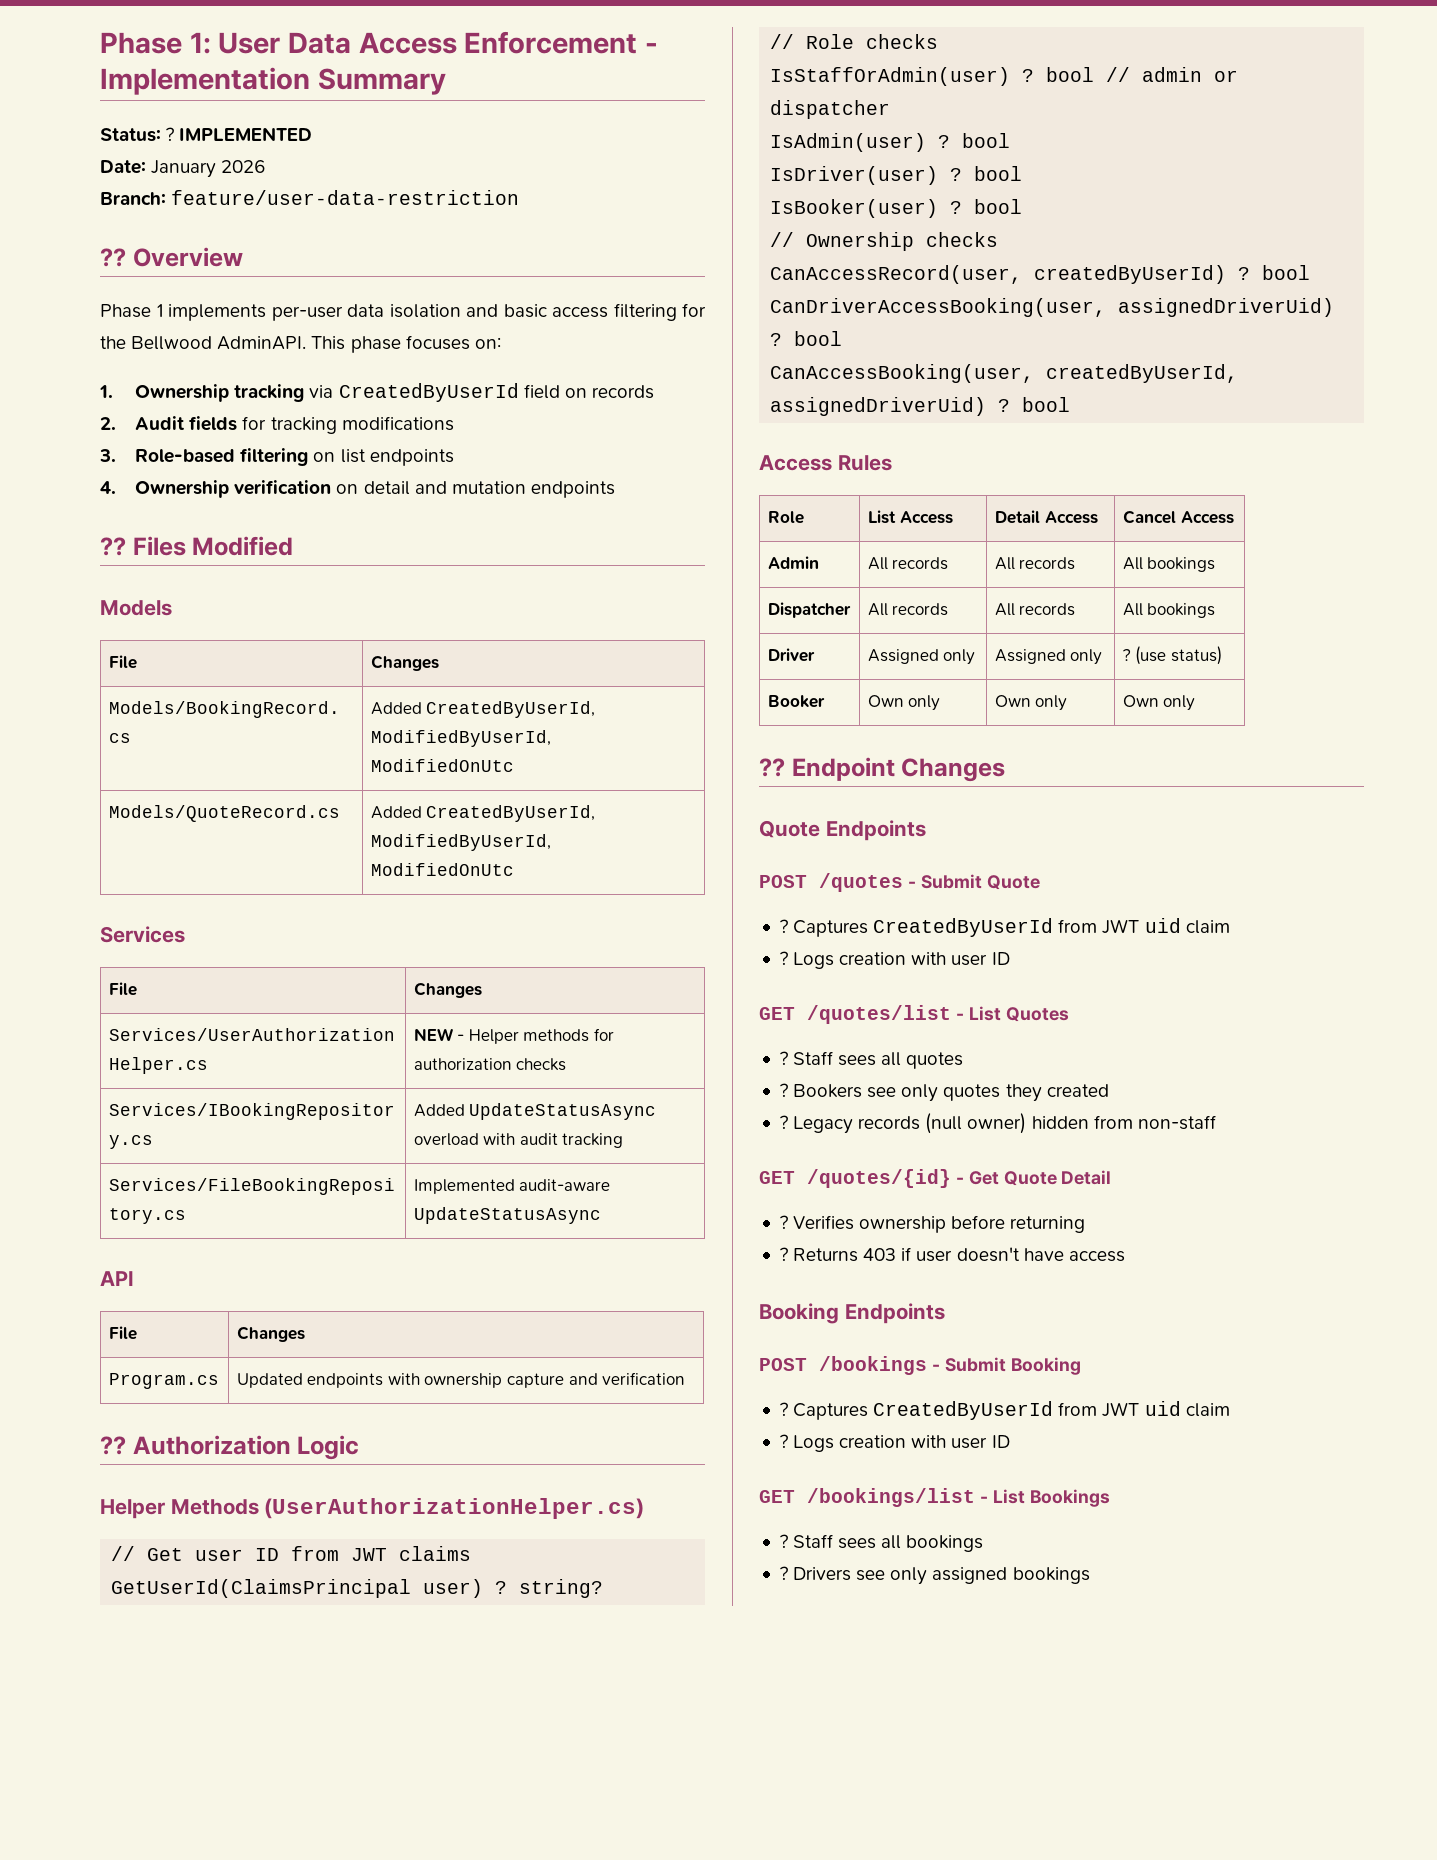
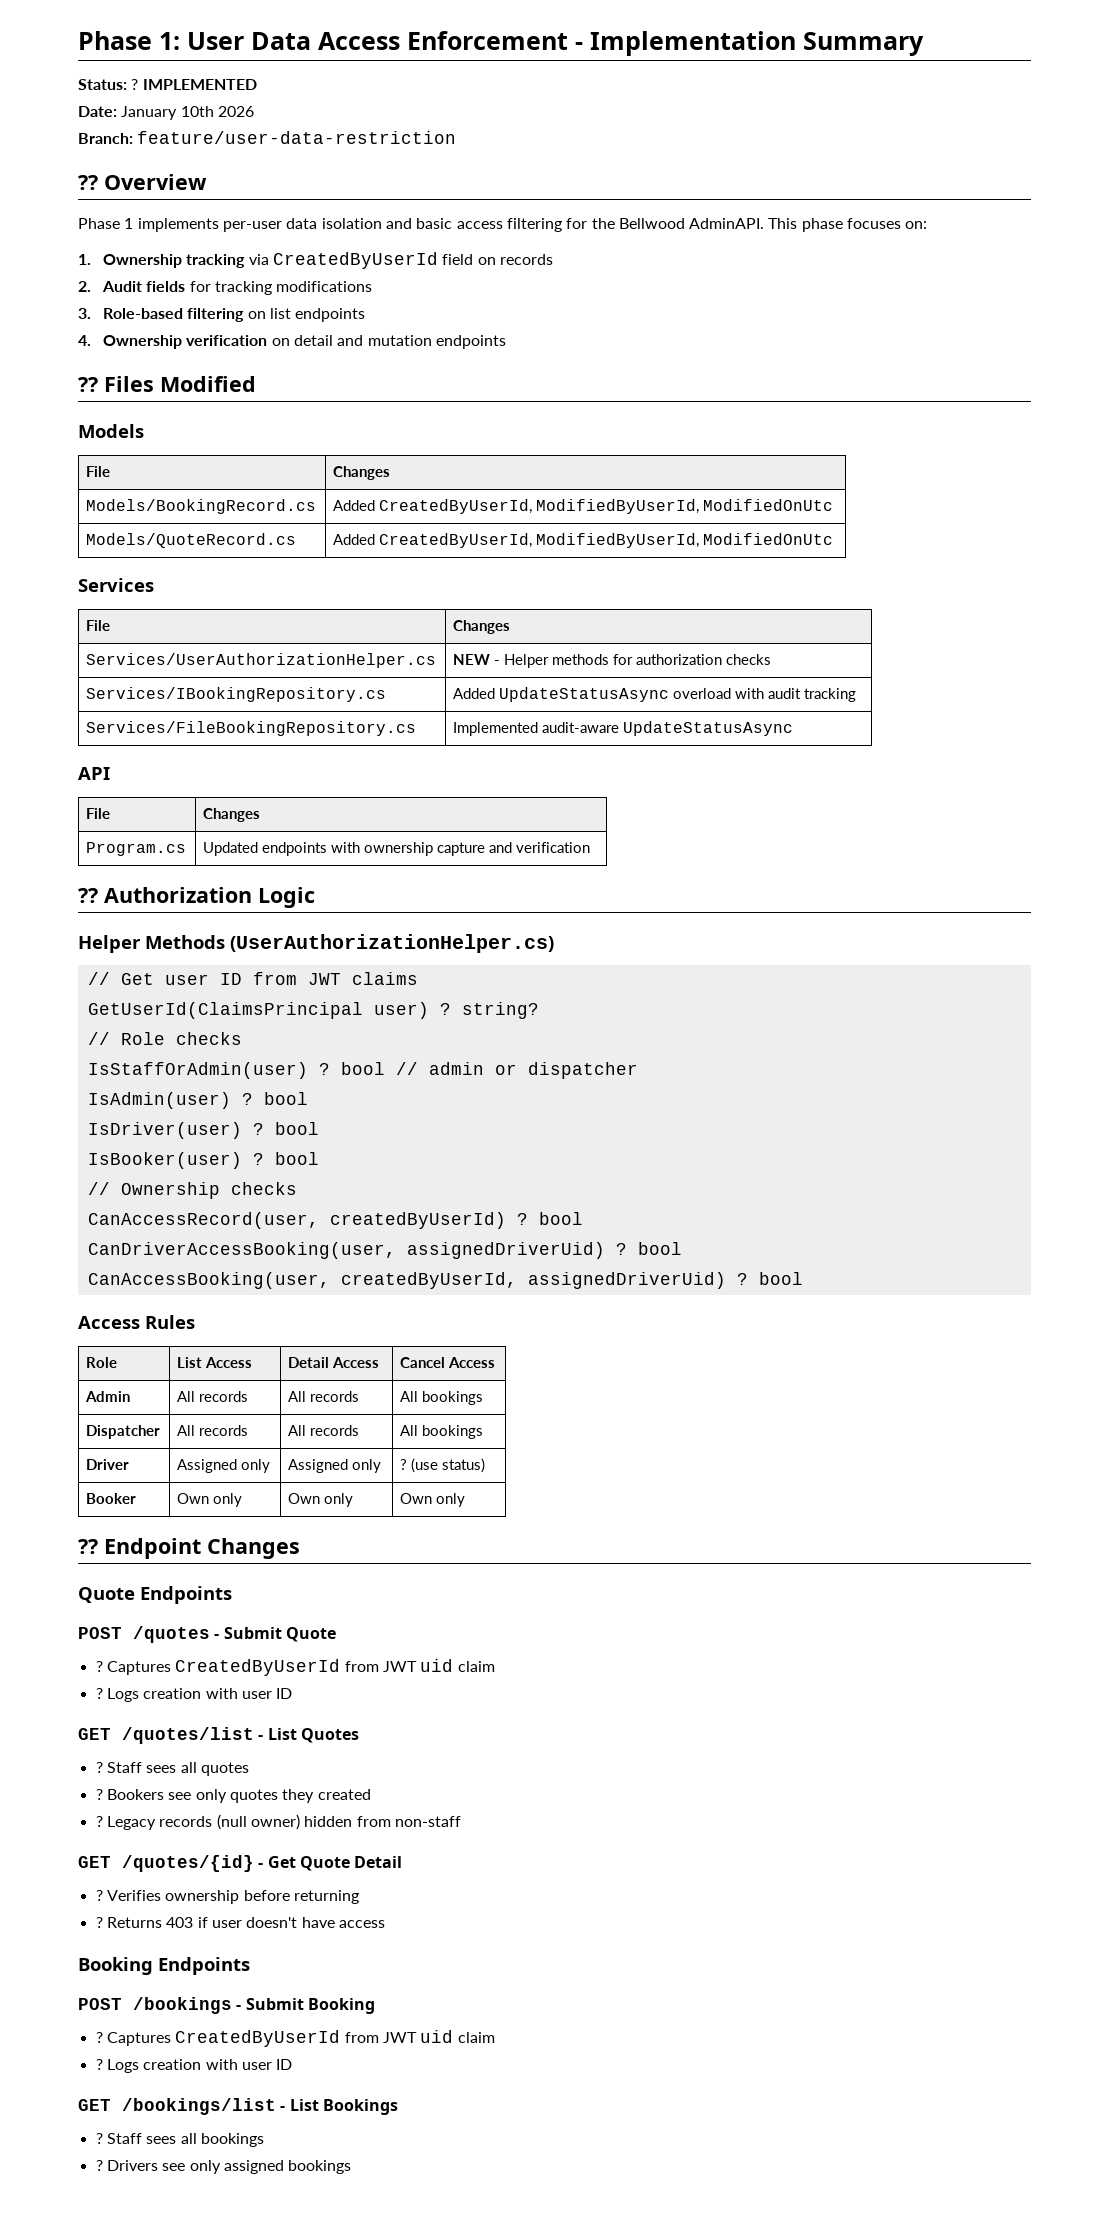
(217, 169) none -> [180,106,214,117] 10th

